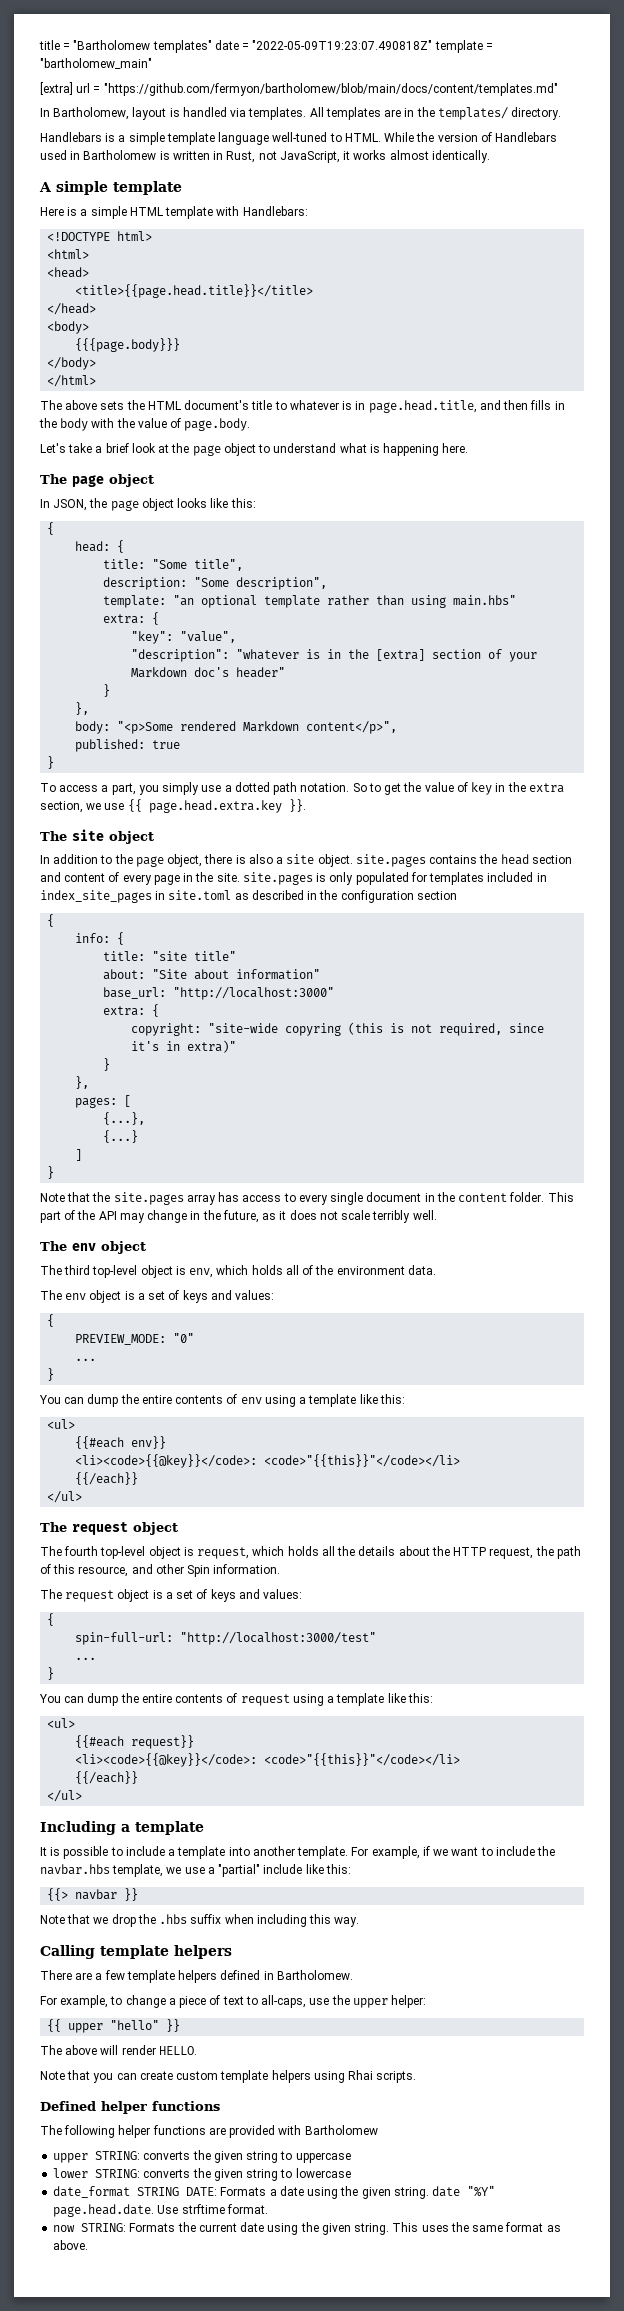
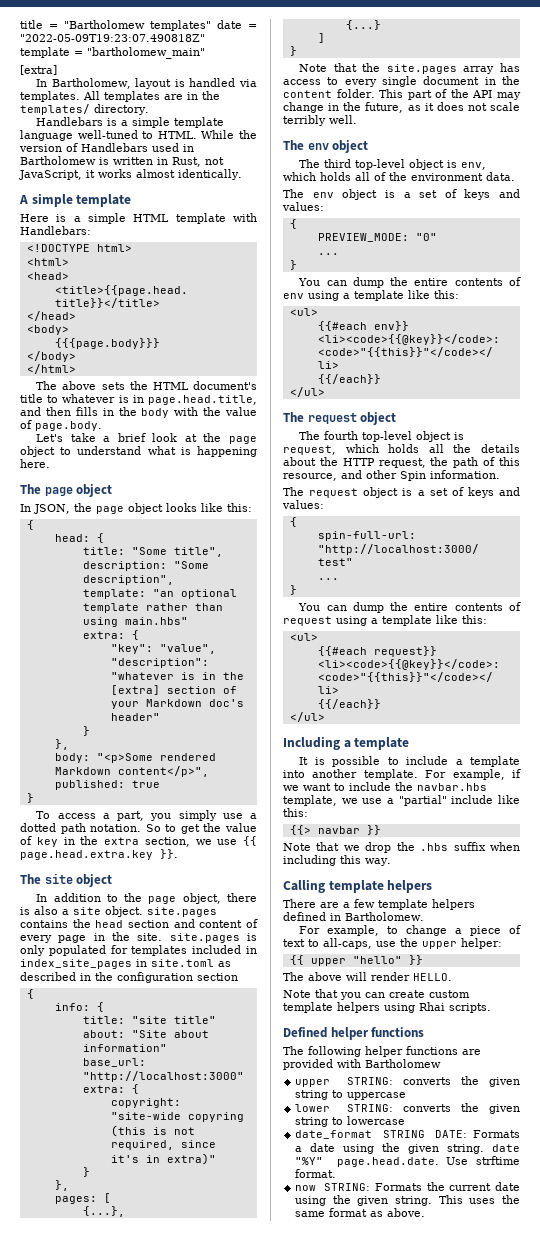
[76,83,558,96] url = "https://github.com/fermyon/bartholomew/blob/main/docs/content/templates.md" -> (57, 70) none

